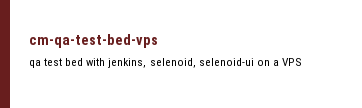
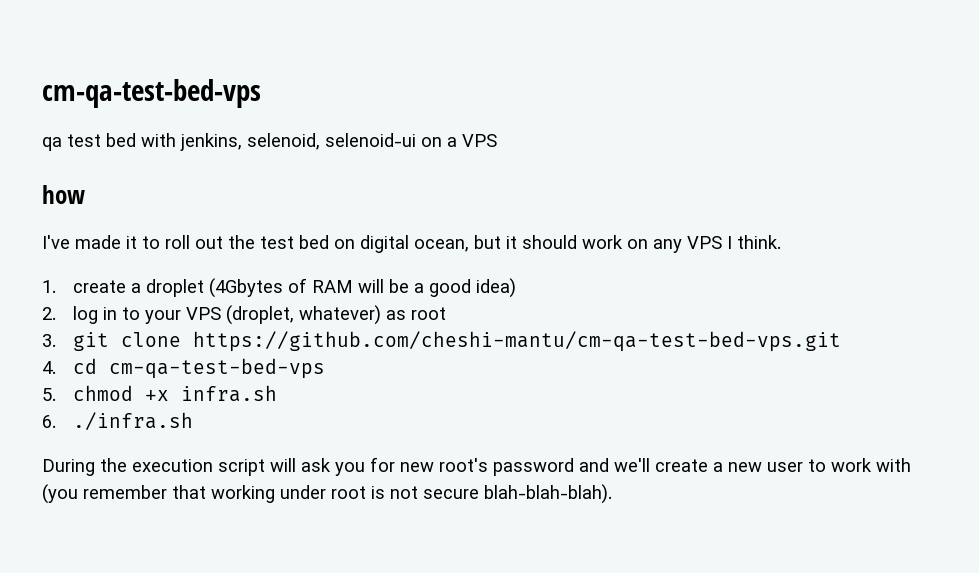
(302, 62) none -> [42,185,85,204] [42,235,781,253] [42,278,517,298] [42,305,447,325] [42,331,842,352] [42,358,326,379] [42,385,278,402] [42,412,194,430] [42,457,911,476] [42,484,612,504] // how // I've made it to roll out the test bed on digital ocean, but it should work on any VPS I think. // 1. create a droplet (4Gbytes of RAM will be a good idea) // 2. log in to your VPS (droplet, whatever) as root // 3. git clone https://github.com/cheshi-mantu/cm-qa-test-bed-vps.git // 4. cd cm-qa-test-bed-vps // 5. chmod +x infra.sh // 6. ./infra.sh // During the execution script will ask you for new root's password and we'll create a new user to work with (you remember that working under root is not secure blah-blah-blah).

